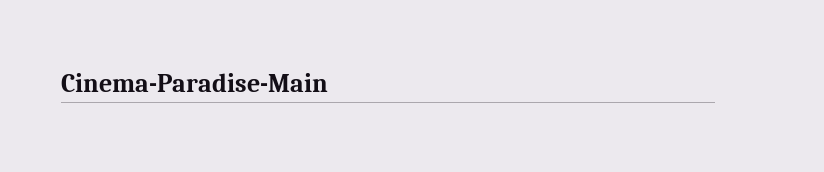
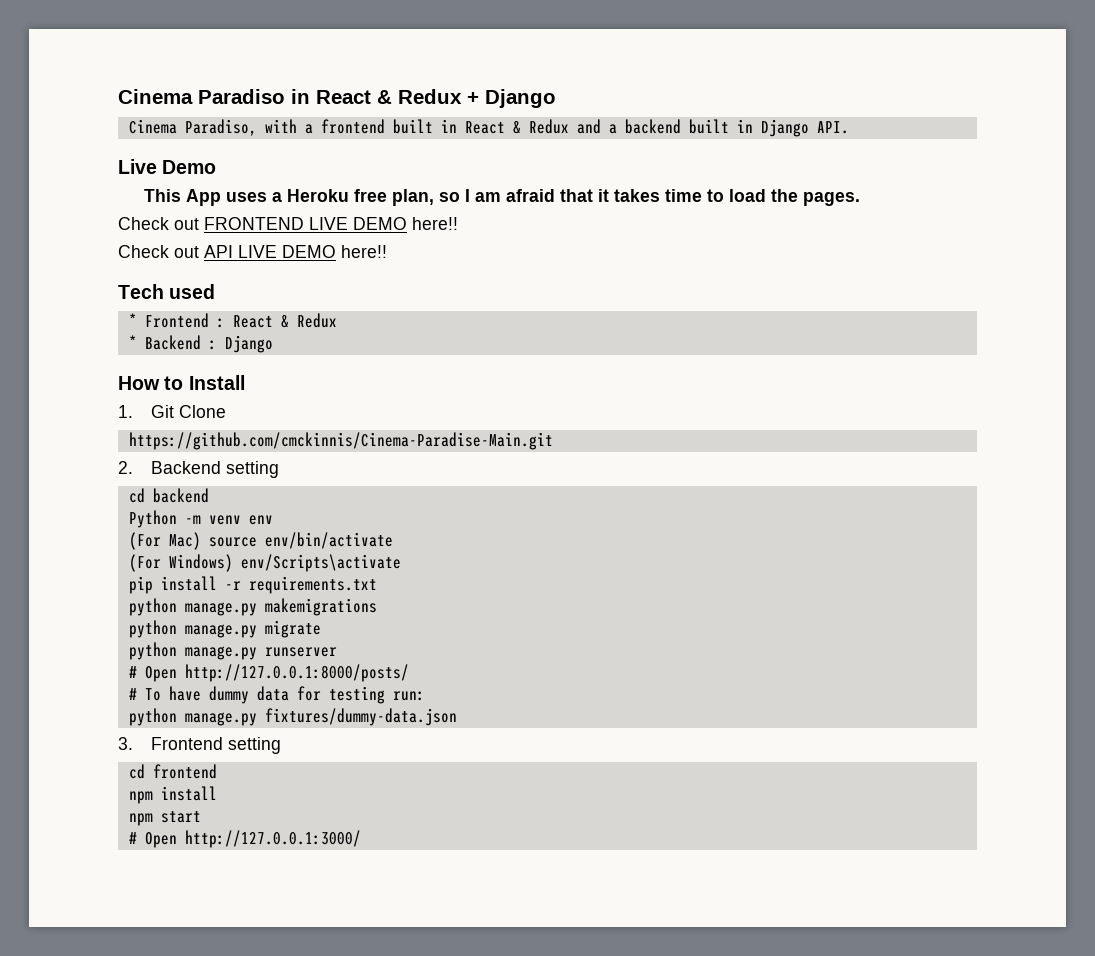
[61,73,328,92] Cinema-Paradise-Main -> [118,89,556,108] [128,119,849,137] [118,159,217,174] [144,189,861,206] [118,217,458,230] [118,245,387,258] [118,284,216,299] [128,313,337,328] [128,335,273,353] [118,375,245,390] [118,405,226,418] [128,432,553,450] [118,461,279,478] [128,488,209,503] [128,510,273,528] [128,532,393,550] [128,554,401,572] [128,576,377,594] [128,598,377,616] [128,620,321,638] [128,642,337,660] [128,664,409,682] [128,686,425,704] [128,708,457,726] [118,737,281,754] [128,764,217,779] [128,786,217,804] [128,811,201,826] [128,830,361,848] Cinema Paradiso in React & Redux + Django // Cinema Paradiso, with a frontend built in React & Redux and a backend built in Django API. // Live Demo // This App uses a Heroku free plan, so I am afraid that it takes time to load the pages. // Check out FRONTEND LIVE DEMO here!! // Check out API LIVE DEMO here!! // Tech used // * Frontend : React & Redux // * Backend : Django // How to Install // 1. Git Clone // https://github.com/cmckinnis/Cinema-Paradise-Main.git // 2. Backend setting // cd backend // Python -m venv env // (For Mac) source env/bin/activate // (For Windows) env/Scripts\activate // pip install -r requirements.txt // python manage.py makemigrations // python manage.py migrate // python manage.py runserver // # Open http://127.0.0.1:8000/posts/ // # To have dummy data for testing run: // python manage.py fixtures/dummy-data.json // 3. Frontend setting // cd frontend // npm install // npm start // # Open http://127.0.0.1:3000/

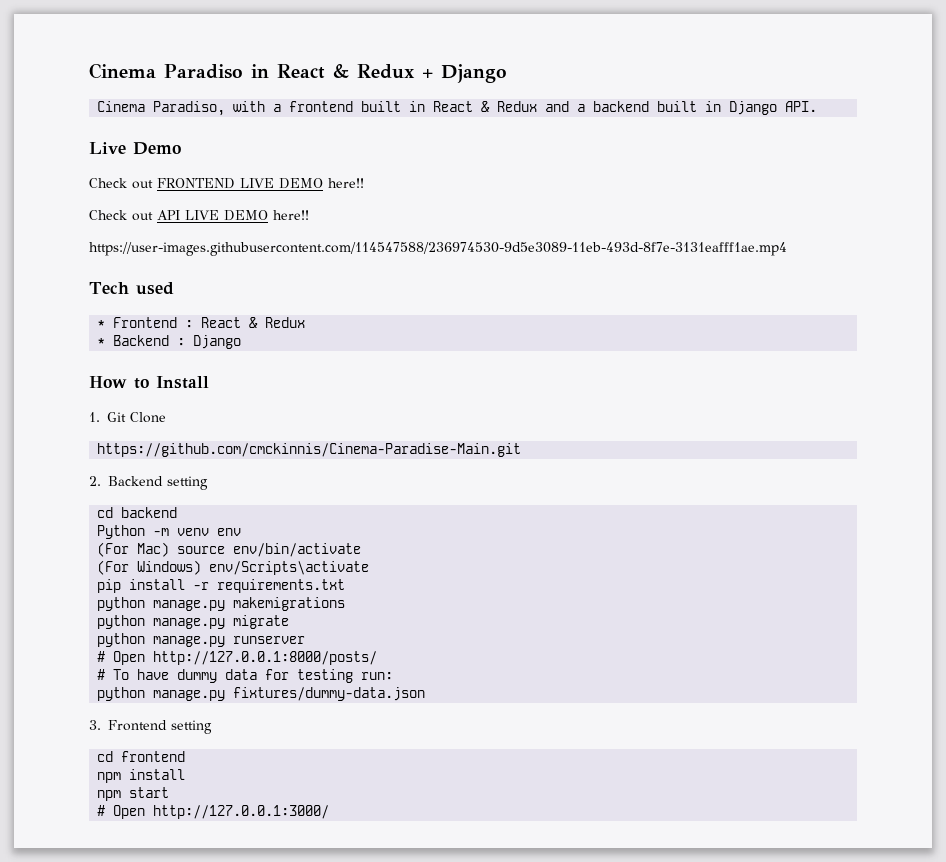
[144,189,861,206] // This App uses a Heroku free plan, so I am afraid that it takes time to load the pages. -> (181, 148) none
(387, 251) none -> [89,242,787,256] // https://user-images.githubusercontent.com/114547588/236974530-9d5e3089-11eb-493d-8f7e-3131eafff1ae.mp4

